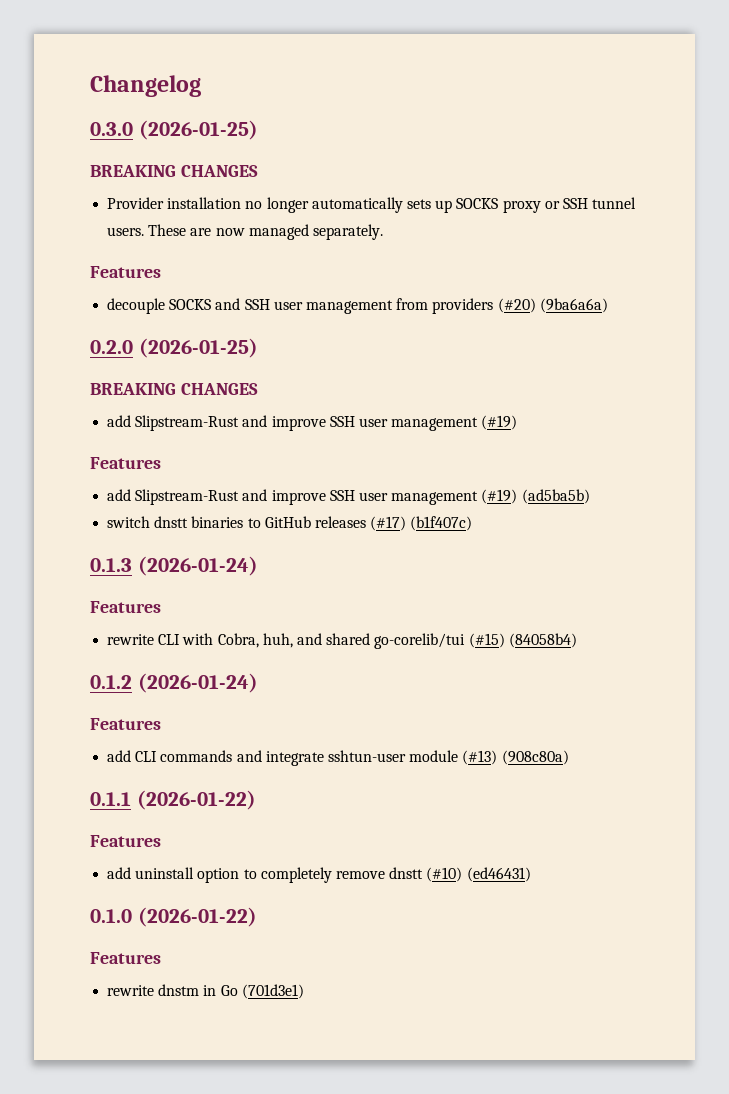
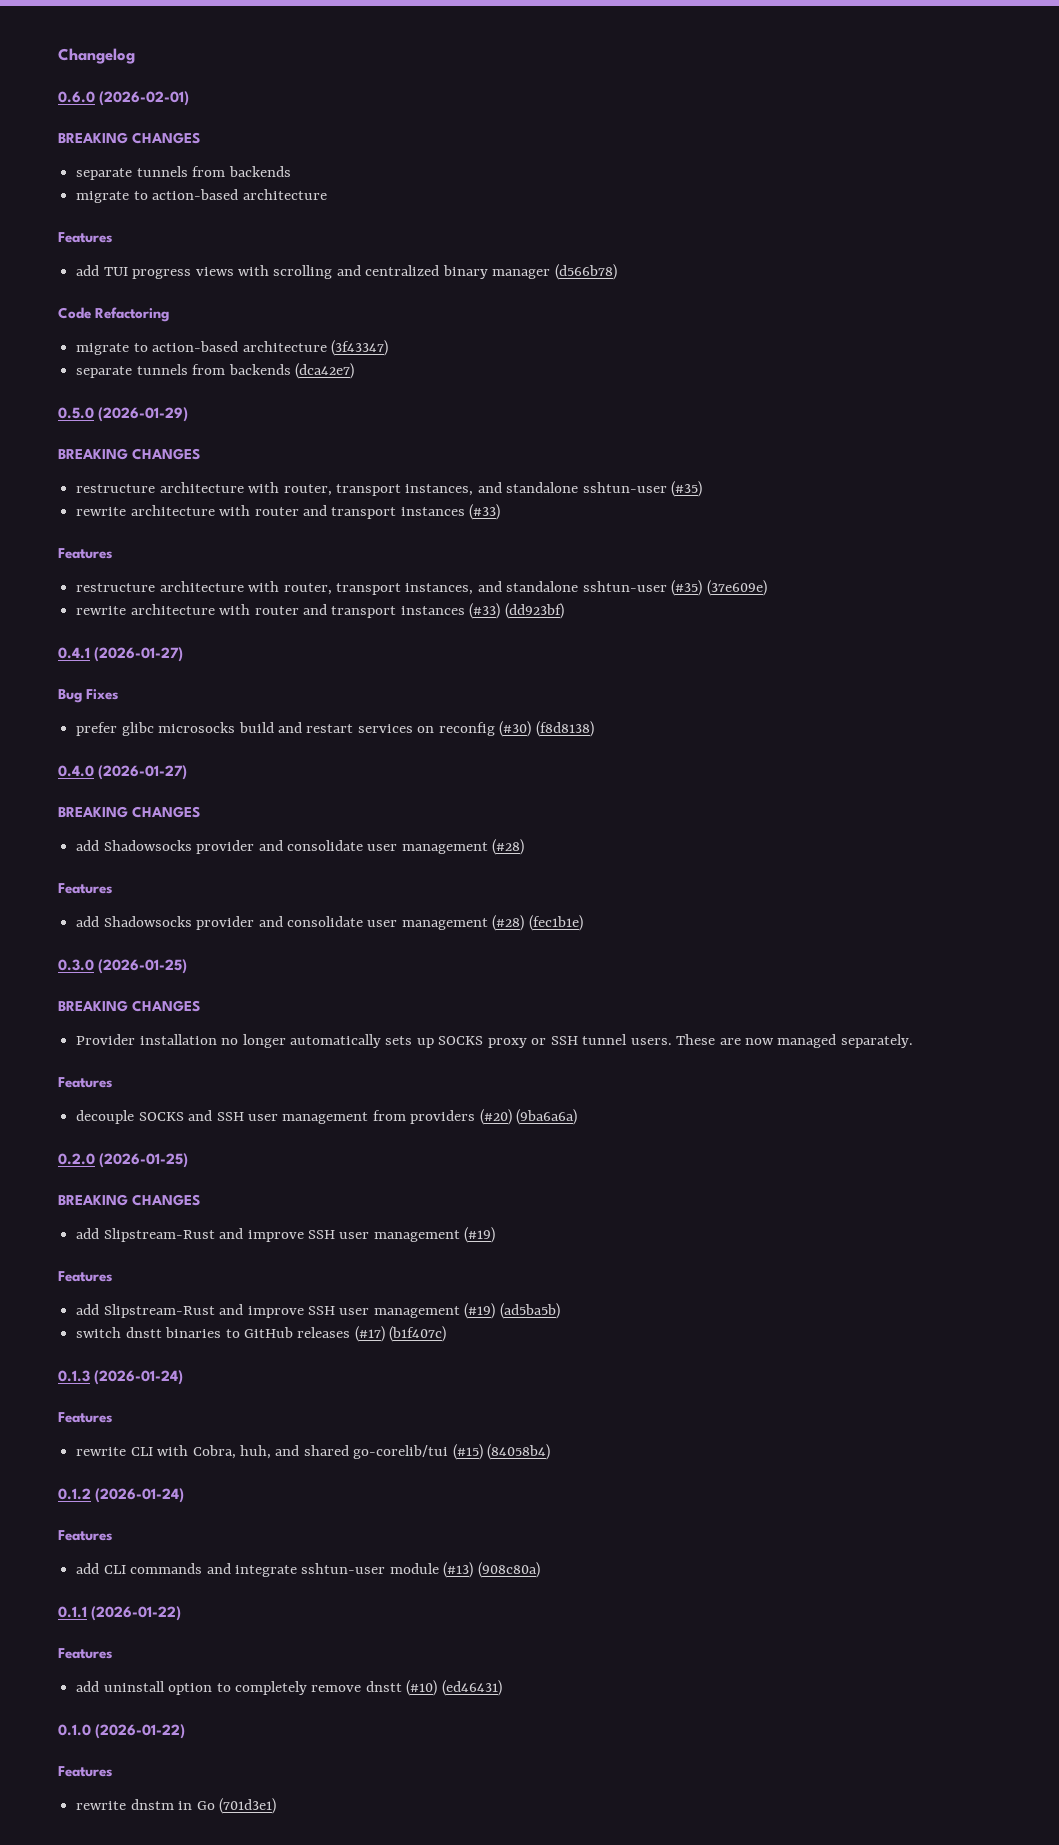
(201, 86) none -> [58,91,190,106] [58,132,201,144] [76,166,291,180] [76,189,327,203] [58,232,112,243] [76,264,617,280] [58,307,170,322] [76,340,388,356] [76,363,354,379] [58,407,189,422] [58,448,201,460] [76,481,703,497] [76,504,501,520] [58,548,112,559] [76,580,767,596] [76,603,564,619] [58,647,184,662] [58,689,119,703] [76,721,594,737] [58,765,188,780] [58,806,201,818] [76,839,525,855] [58,883,112,894] [76,915,583,931] // 0.6.0 (2026-02-01) // BREAKING CHANGES // separate tunnels from backends // migrate to action-based architecture // Features // add TUI progress views with scrolling and centralized binary manager (d566b78) // Code Refactoring // migrate to action-based architecture (3f43347) // separate tunnels from backends (dca42e7) // 0.5.0 (2026-01-29) // BREAKING CHANGES // restructure architecture with router, transport instances, and standalone sshtun-user (#35) // rewrite architecture with router and transport instances (#33) // Features // restructure architecture with router, transport instances, and standalone sshtun-user (#35) (37e609e) // rewrite architecture with router and transport instances (#33) (dd923bf) // 0.4.1 (2026-01-27) // Bug Fixes // prefer glibc microsocks build and restart services on reconfig (#30) (f8d8138) // 0.4.0 (2026-01-27) // BREAKING CHANGES // add Shadowsocks provider and consolidate user management (#28) // Features // add Shadowsocks provider and consolidate user management (#28) (fec1b1e)

